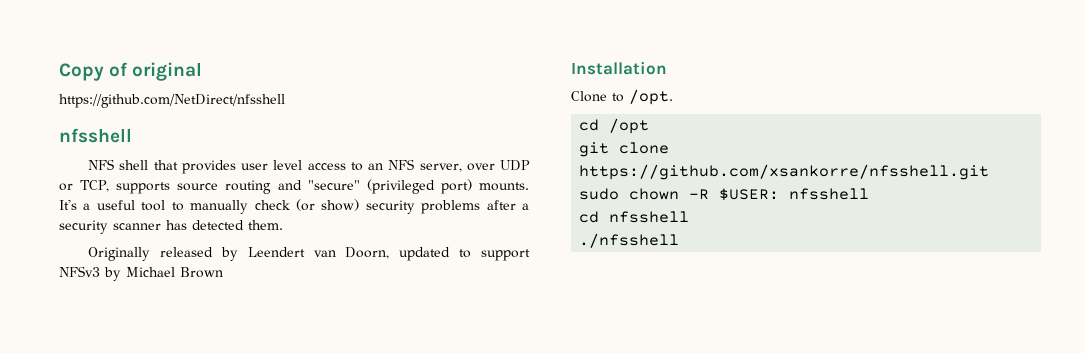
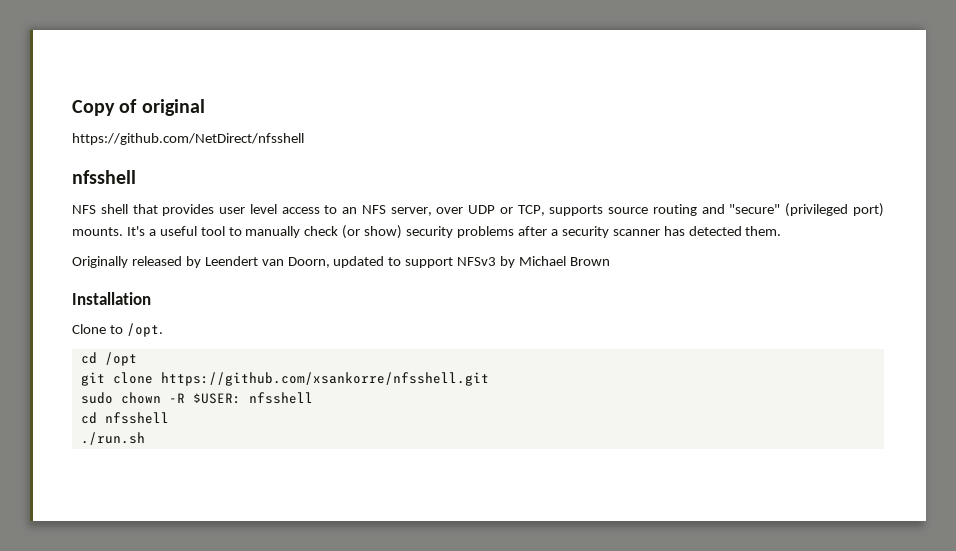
[579,233,680,248] ./nfsshell -> [80,432,145,445] ./run.sh

